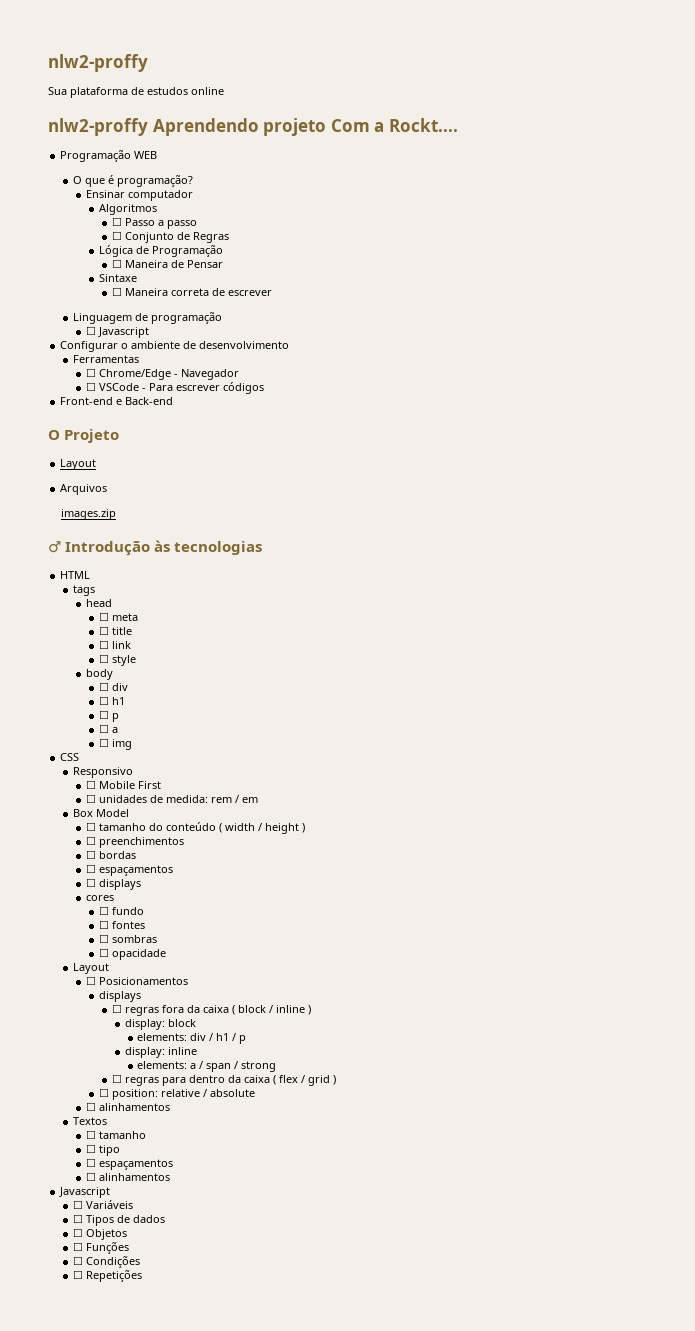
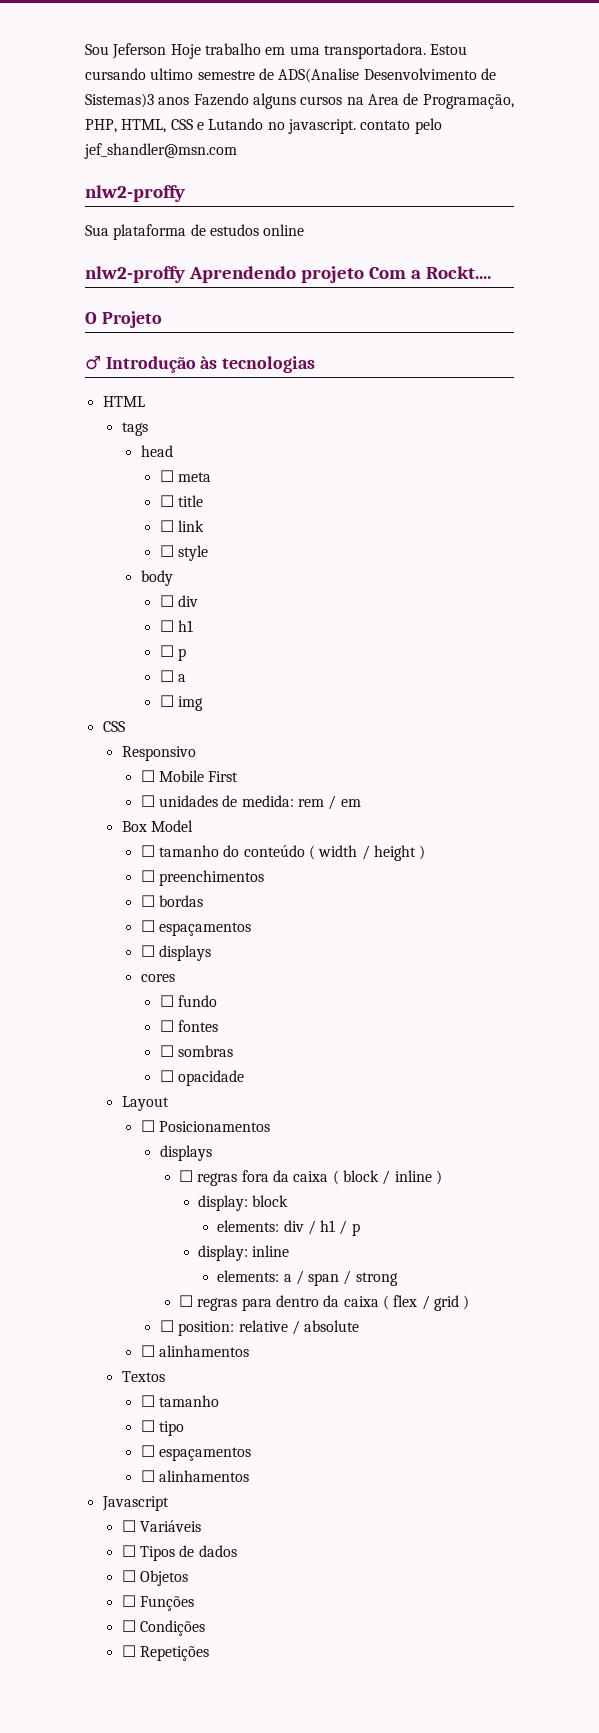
(48, 63) none -> [85,43,468,59] [85,68,496,83] [85,93,514,109] [85,118,442,134] [84,143,237,159] Sou Jeferson Hoje trabalho em uma transportadora. Estou cursando ultimo semestre de ADS(Analise Desenvolvimento de Sistemas)3 anos Fazendo alguns cursos na Area de Programação, PHP, HTML, CSS e Lutando no javascript. contato pelo jef_shandler@msn.com //
[60,150,158,162] [72,175,193,187] [85,190,193,201] [98,204,157,215] [111,217,197,229] [111,231,229,243] [98,245,223,257] [111,259,223,268] [98,274,137,282] [111,287,272,296] [72,312,222,324] [85,326,149,338] [60,341,290,352] [72,355,139,363] [85,368,239,380] [85,382,264,394] [60,397,174,405] // Programação WEB // O que é programação? // Ensinar computador // Algoritmos // ☐ Passo a passo // ☐ Conjunto de Regras // Lógica de Programação // ☐ Maneira de Pensar // Sintaxe // ☐ Maneira correta de escrever // Linguagem de programação // ☐ Javascript // Configurar o ambiente de desenvolvimento // Ferramentas // ☐ Chrome/Edge - Navegador // ☐ VSCode - Para escrever códigos // Front-end e Back-end -> (491, 272) none
[60,459,97,470] [60,484,108,495] [60,509,116,520] // Layout // Arquivos // images.zip -> (162, 319) none

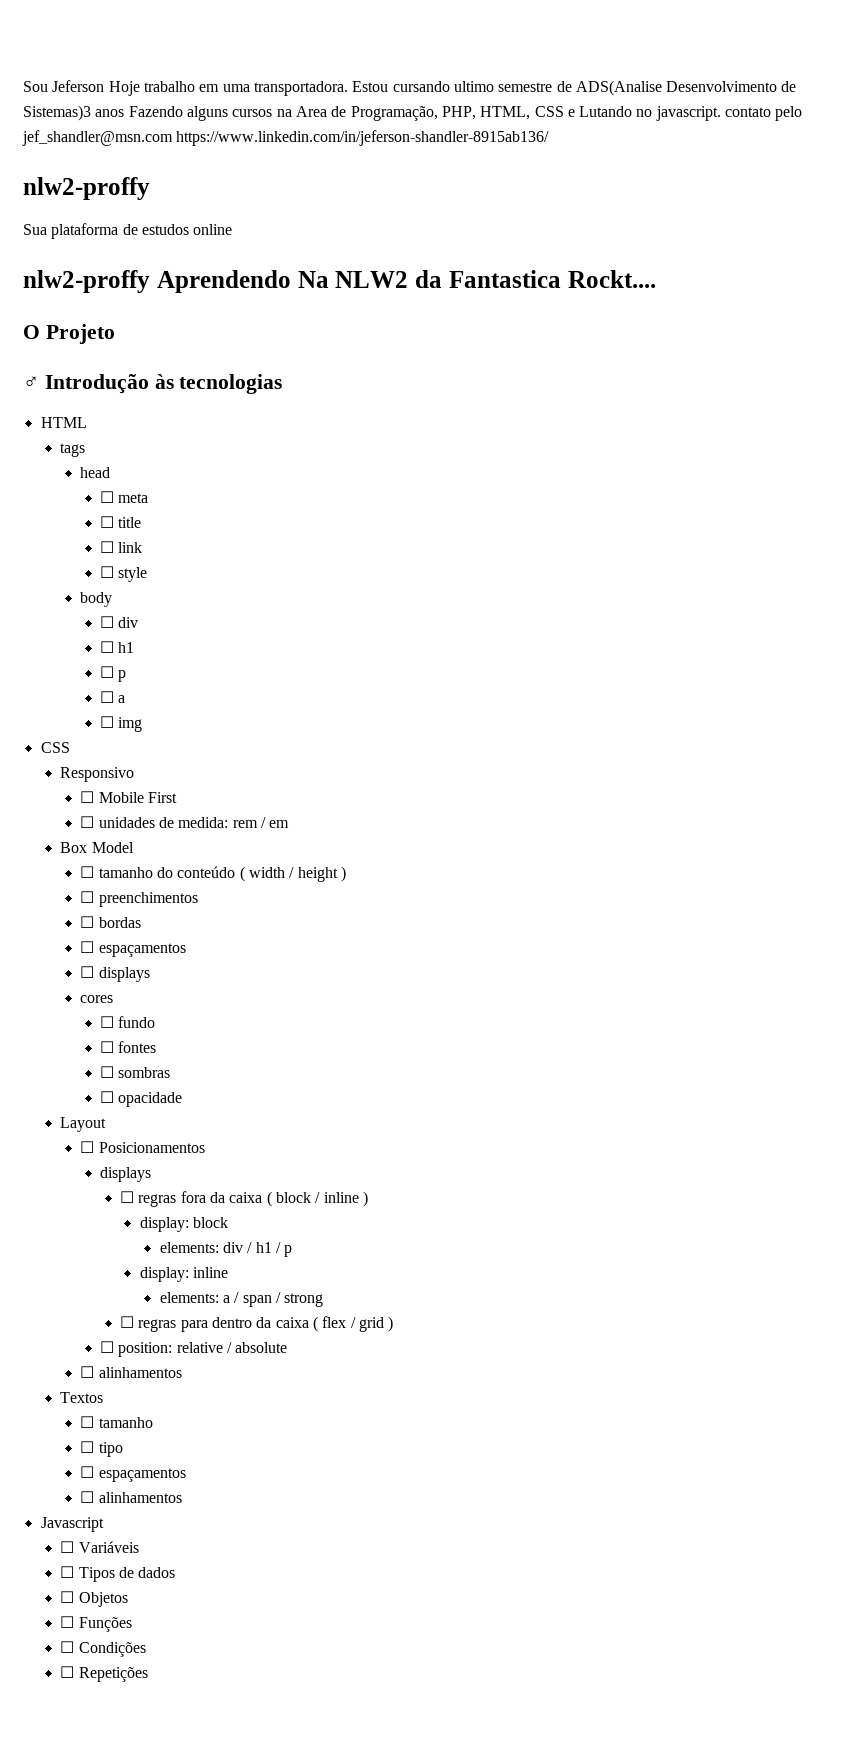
(237, 151) none -> [176,130,550,146] https://www.linkedin.com/in/jeferson-shandler-8915ab136/
[300,266,421,283] projeto Com a -> [297,270,561,288] Na NLW2 da Fantastica

